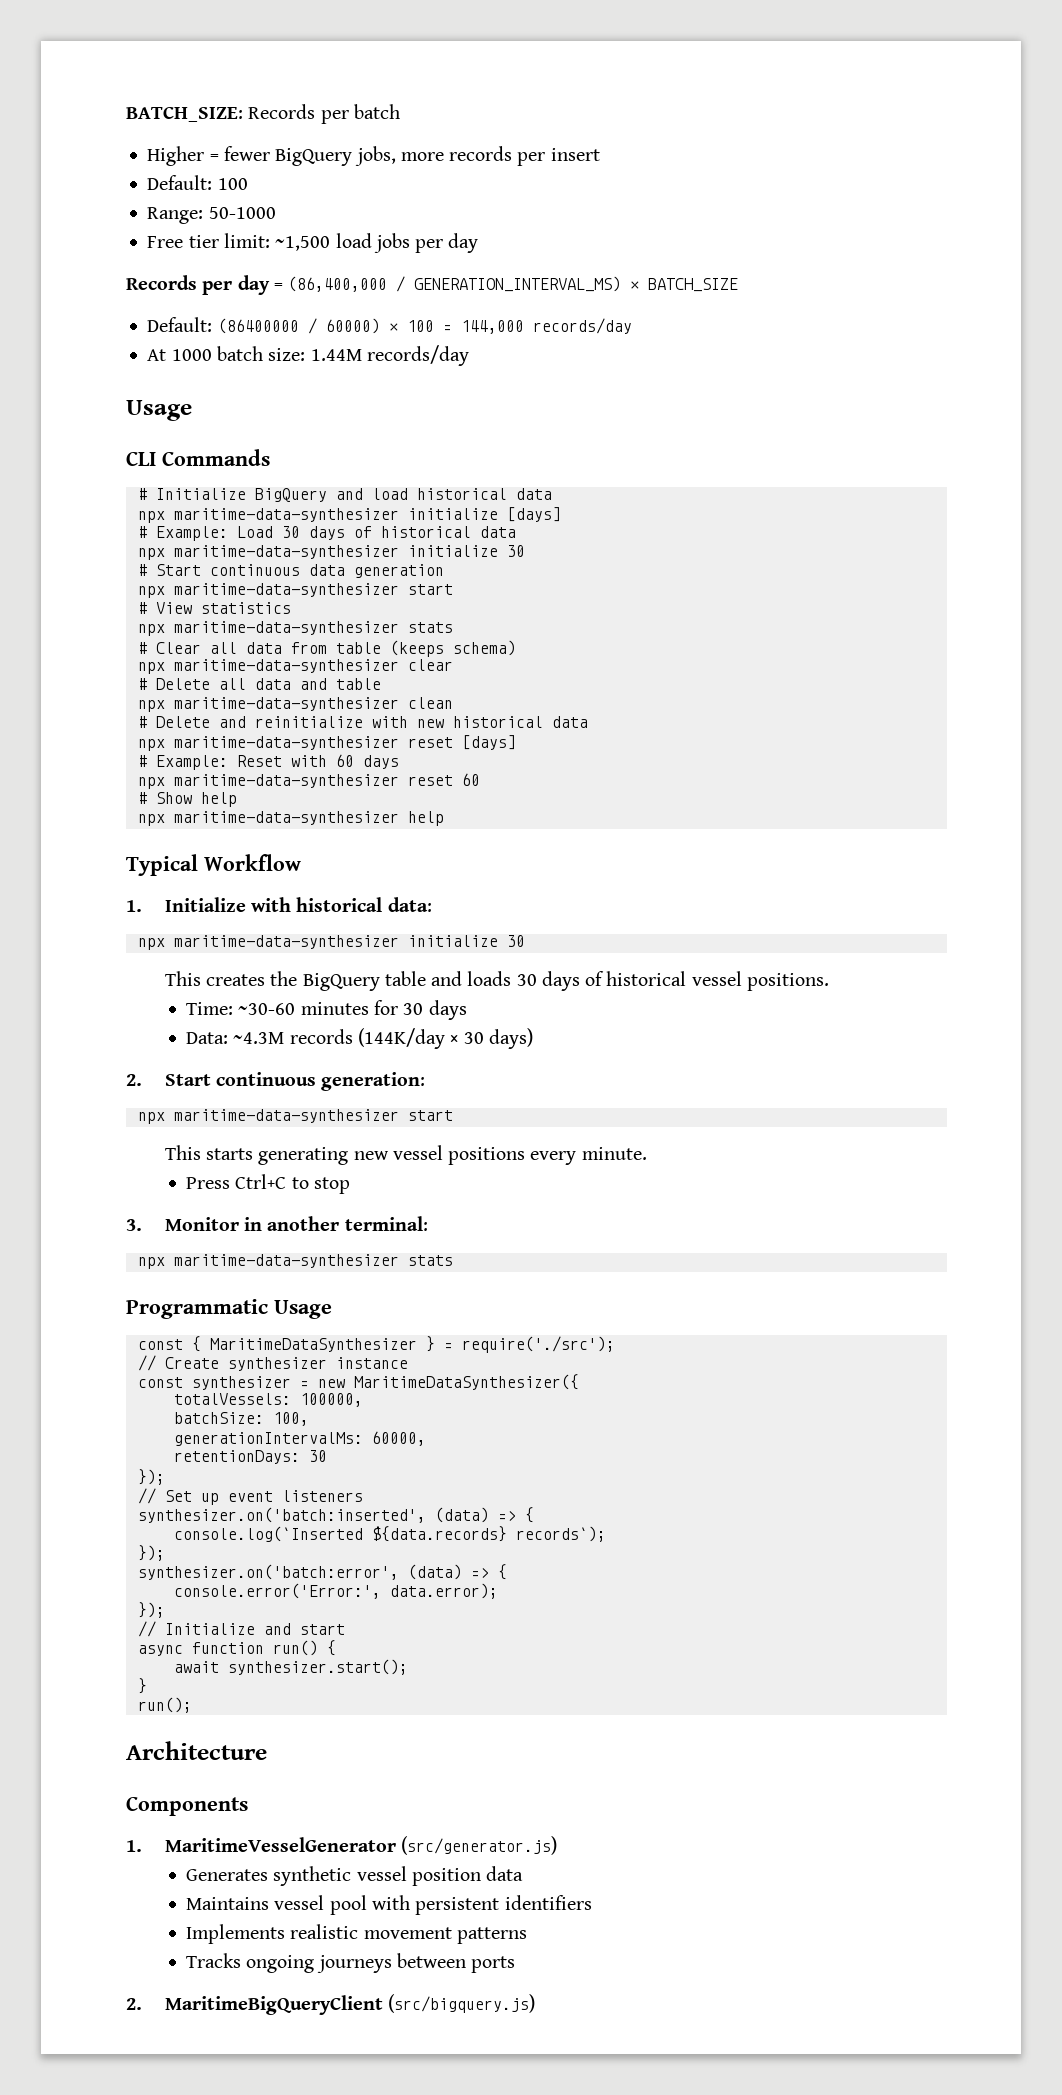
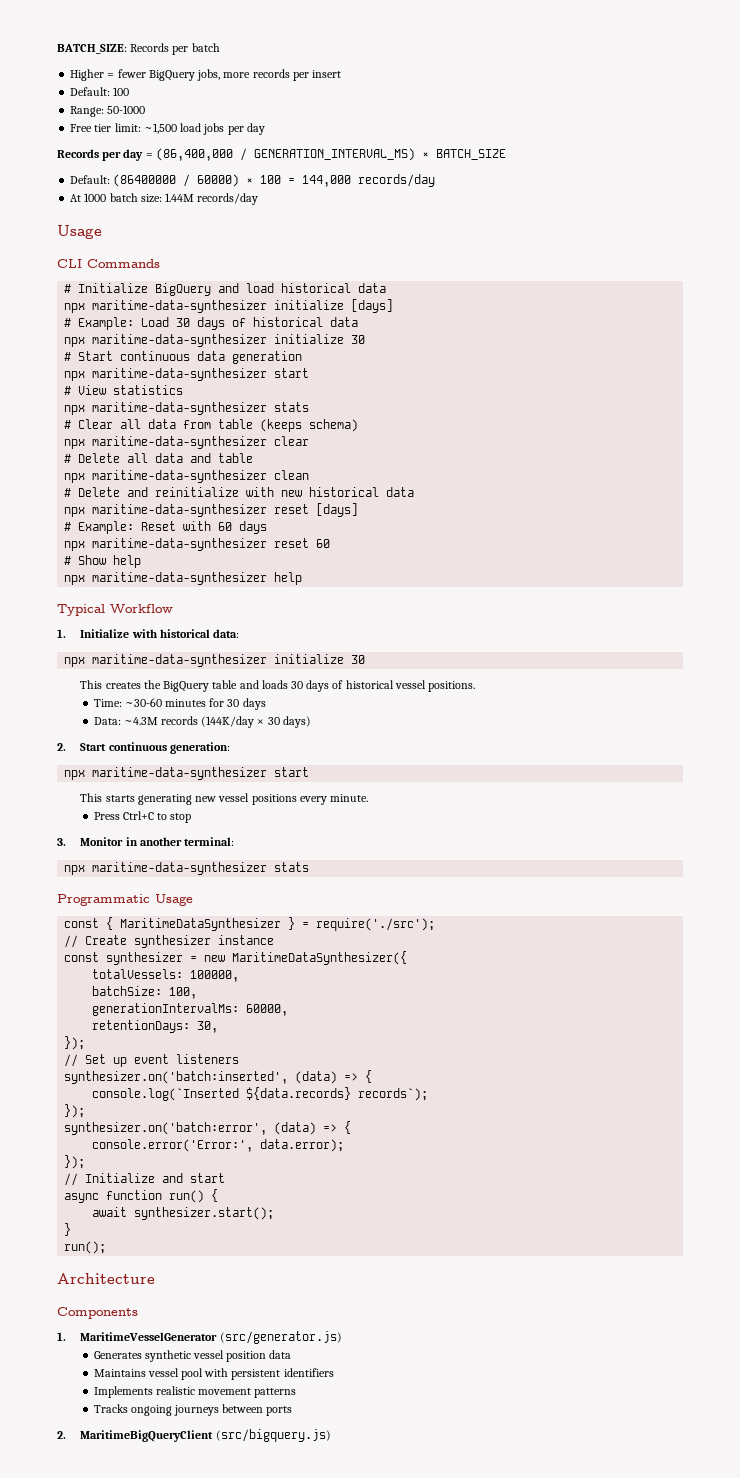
[308,1450,327,1462] 30 -> [197,1021,219,1033] 30,

